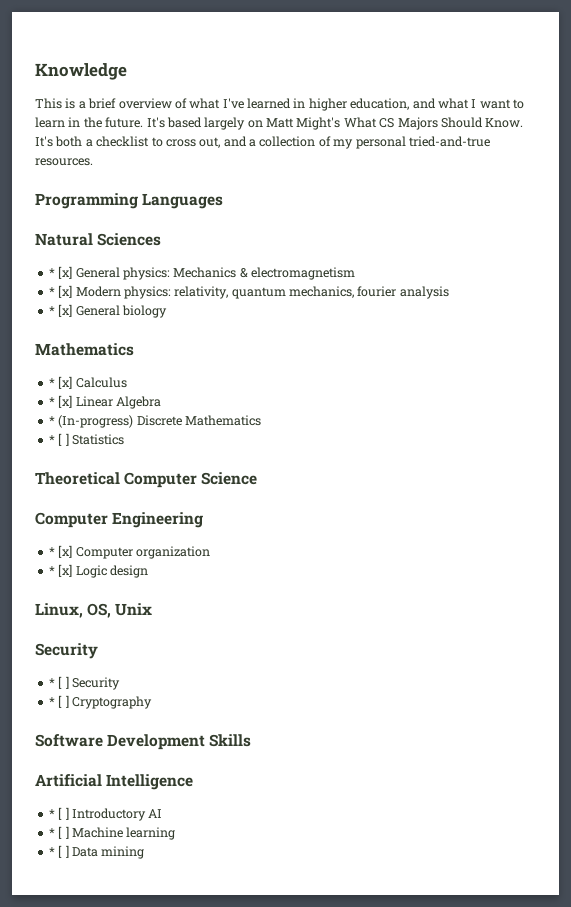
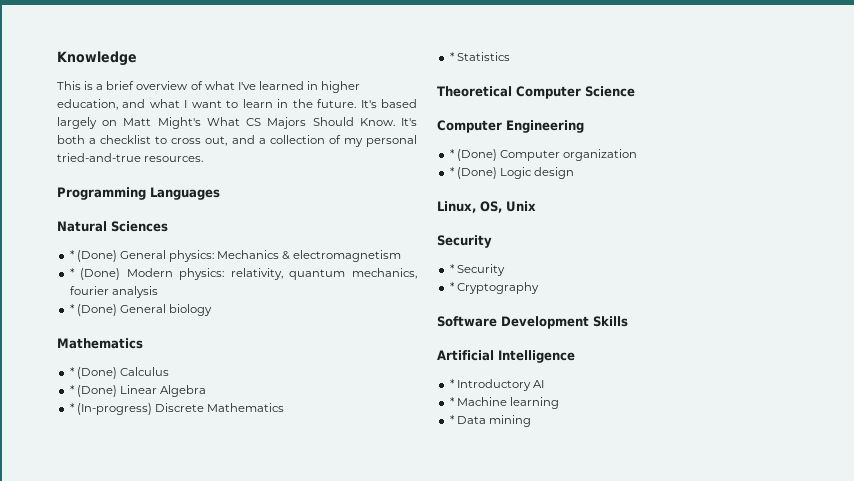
[58,266,73,279] [x] -> [76,250,117,262] (Done)
[58,285,73,298] [x] -> [80,268,121,280] (Done)
[58,304,73,317] [x] -> [76,304,117,316] (Done)
[58,376,73,389] [x] -> [76,367,117,379] (Done)
[58,395,73,408] [x] -> [76,385,117,397] (Done)
[58,433,69,446] [ ] -> (455, 56) none
[58,545,73,558] [x] -> [456,149,497,161] (Done)
[58,564,73,577] [x] -> [456,167,497,179] (Done)
[58,676,120,690] [48,695,69,708] [ ] Security // * [ ] -> [456,264,505,276] [449,282,455,291] Security // *
[58,807,69,820] [ ] -> (455, 383) none
[58,826,69,839] [ ] -> (455, 401) none
[58,845,69,858] [ ] -> (455, 419) none

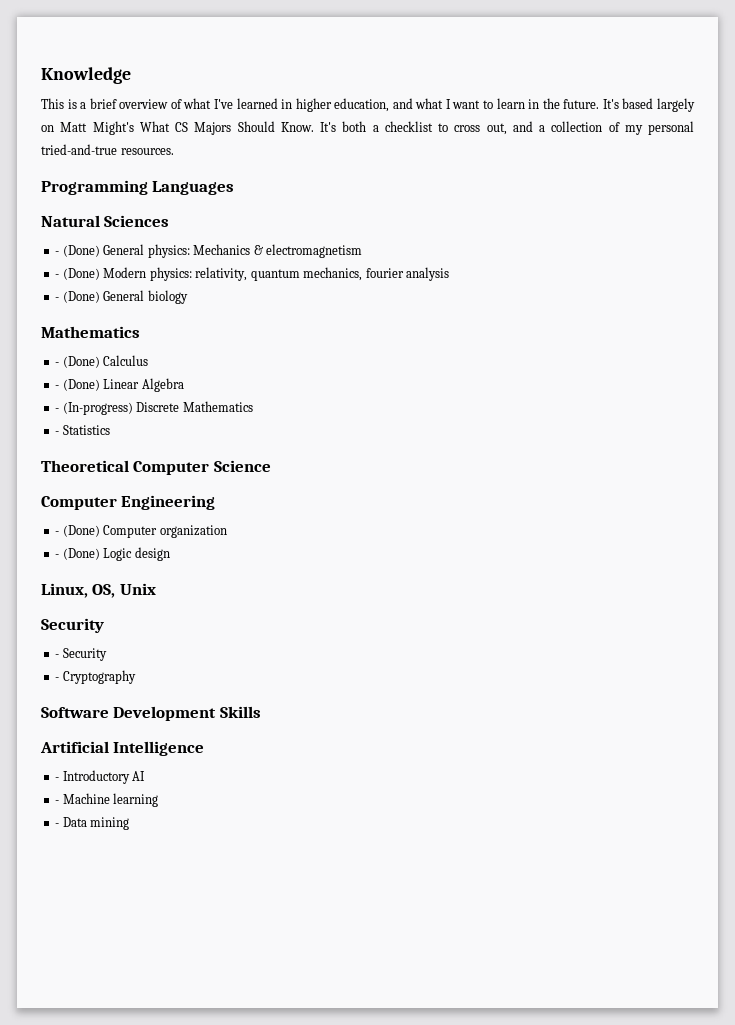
[69,250,75,259] * -> [55,251,60,255] -
[69,268,75,277] * -> [55,274,60,278] -
[69,304,75,313] * -> [55,297,60,301] -
[69,367,75,376] * -> [55,362,60,366] -
[69,385,75,394] * -> [55,385,60,389] -
[69,403,75,412] * -> [55,408,60,412] -
[449,52,455,61] * -> [55,431,60,435] -
[449,149,455,158] * -> [55,531,60,535] -
[449,167,455,176] * -> [55,554,60,558] -
[449,264,505,276] [449,282,455,291] * Security // * -> [55,648,107,661] [55,677,60,681] - Security // -
[449,379,455,388] * -> [55,777,60,781] -
[449,397,455,406] * -> [55,800,60,804] -
[449,415,455,424] * -> [55,823,60,827] -

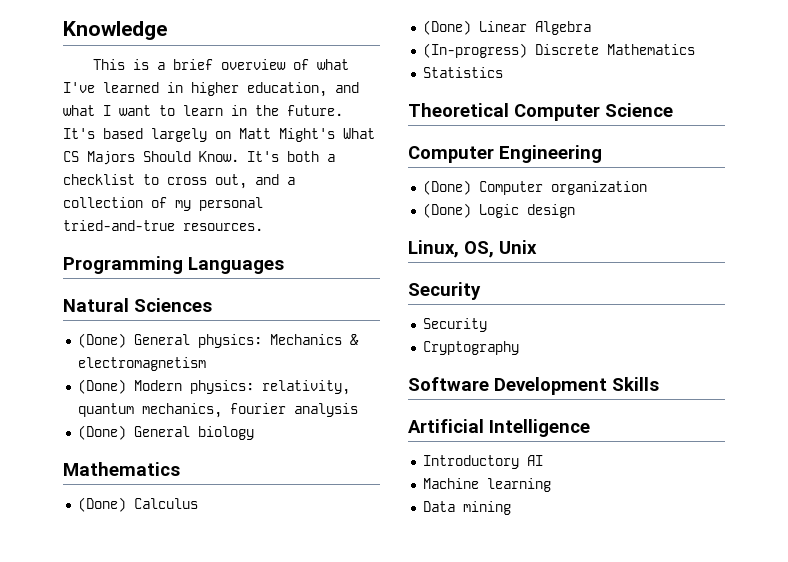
[55,251,60,255] - -> (212, 305) none
[55,274,60,278] - -> (206, 364) none
[55,297,60,301] - -> (358, 410) none
[55,362,60,366] - -> (180, 469) none
[55,385,60,389] - -> (198, 503) none
[55,408,60,412] - -> (591, 28) none
[55,431,60,435] - -> (695, 49) none
[55,531,60,535] - -> (602, 154) none
[55,554,60,558] - -> (647, 188) none
[55,648,107,661] [55,677,60,681] - Security // - -> [422,318,487,332] Security //
[55,777,60,781] - -> (590, 428) none
[55,800,60,804] - -> (543, 460) none
[55,823,60,827] - -> (551, 485) none

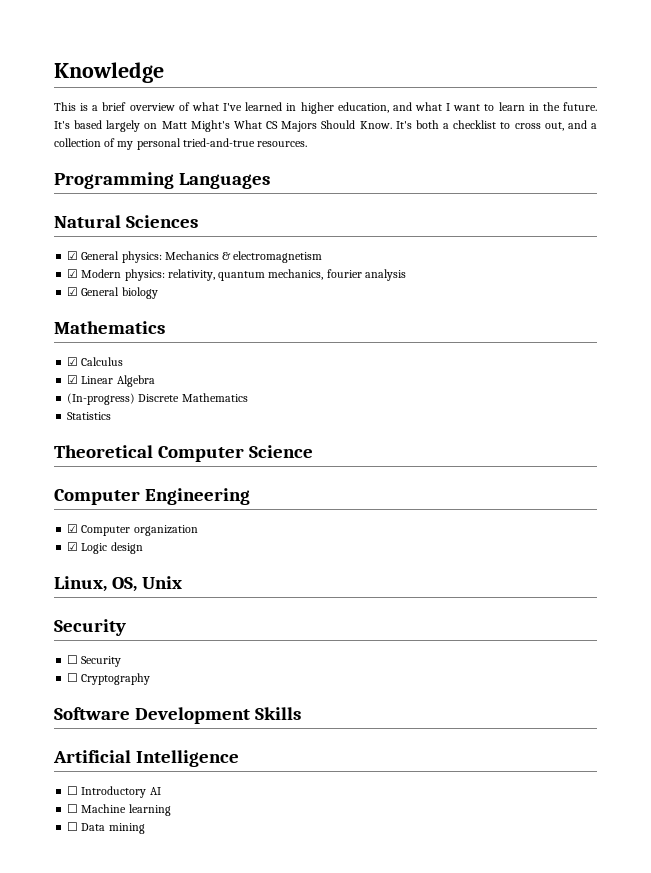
[77,333,126,348] (Done) -> [67,251,79,260] ☑
[77,379,126,394] (Done) -> [67,269,79,278] ☑
[77,425,126,440] (Done) -> [67,287,79,296] ☑
[77,497,126,512] (Done) -> [67,357,79,366] ☑
[422,20,471,35] (Done) -> [67,375,79,384] ☑
[422,180,471,195] (Done) -> [67,524,79,533] ☑
[422,203,471,218] (Done) -> [67,542,79,551] ☑
[422,318,487,332] Security // -> [67,655,122,667] [67,673,79,682] ☐ Security // ☐
(590, 428) none -> [67,786,79,795] ☐
(543, 460) none -> [67,804,79,813] ☐
(551, 485) none -> [67,822,79,831] ☐

